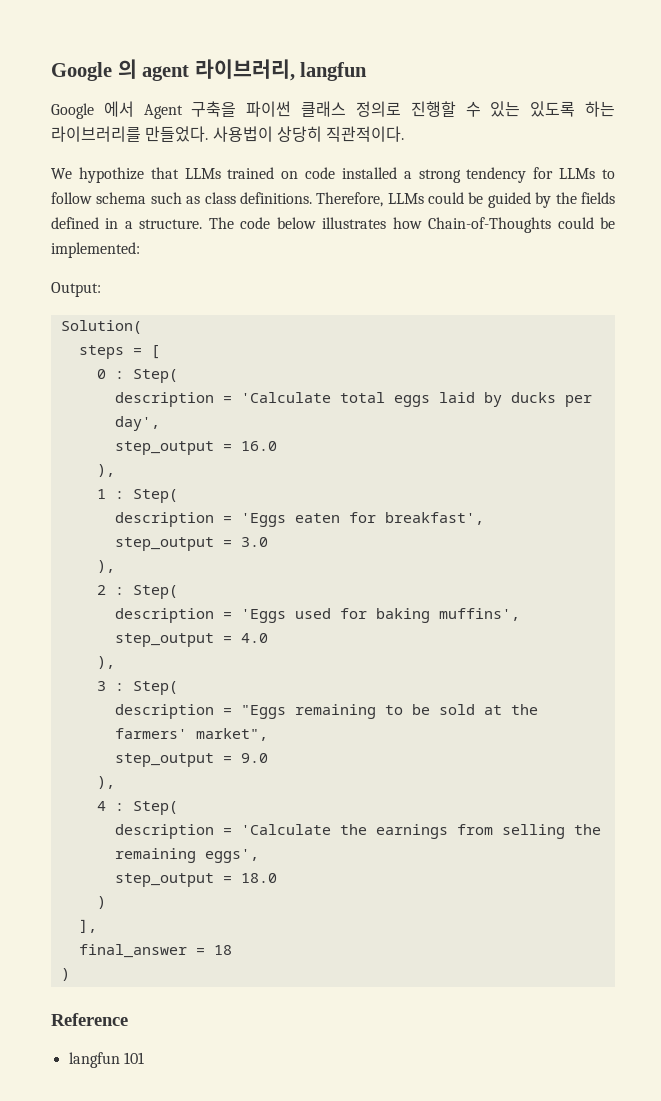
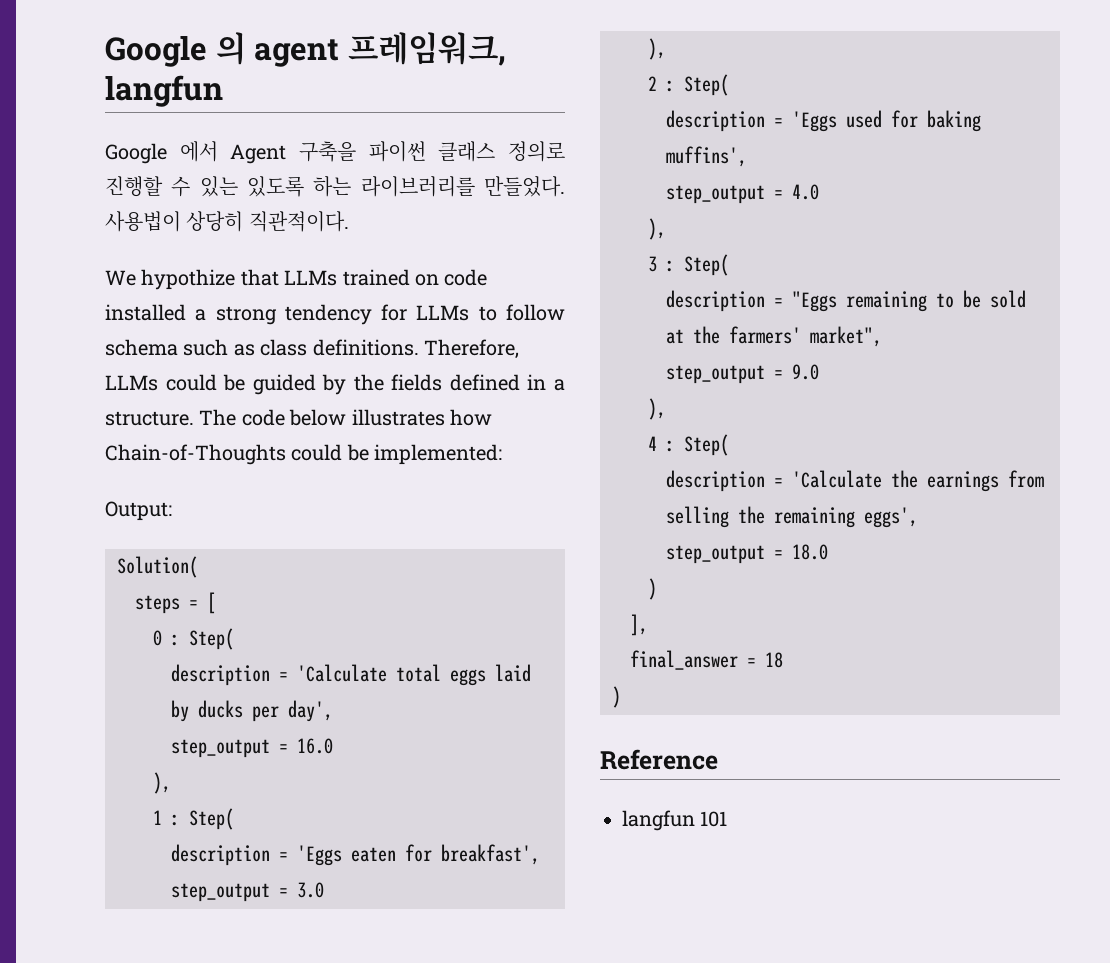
[194,59,295,81] 라이브러리, -> [347,32,506,66] 프레임워크,

